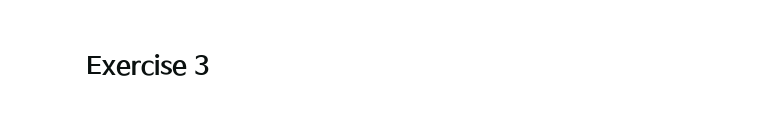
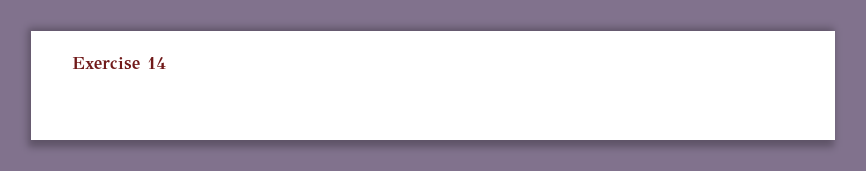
[194,55,210,75] 3 -> [147,57,166,69] 14

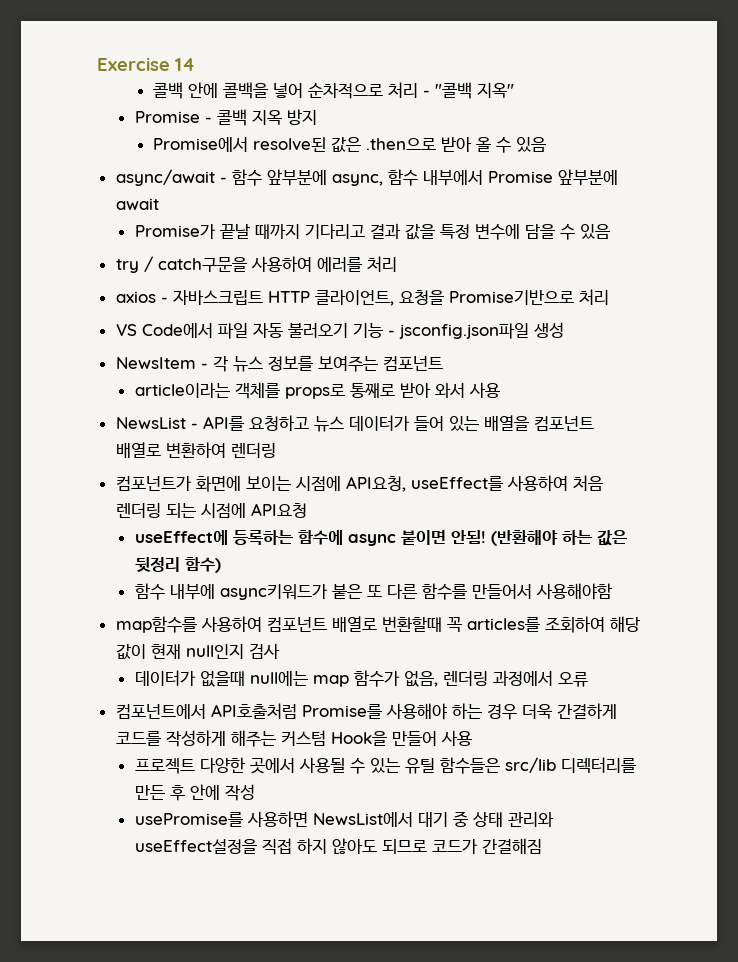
(166, 63) none -> [153,82,515,99] [134,109,317,126] [153,137,547,153] [115,169,618,186] [115,198,159,210] [134,223,610,240] [115,256,397,273] [115,289,609,306] [115,322,564,339] [115,356,443,372] [134,382,500,399] [115,415,594,432] [115,442,276,458] [115,475,603,492] [115,503,307,518] [134,530,628,546] [134,557,221,573] [134,583,612,600] [115,616,640,633] [115,643,280,660] [134,670,588,687] [115,703,617,720] [115,730,472,747] [134,757,636,774] [134,784,255,801] [134,811,554,827] [134,838,542,855] // 콜백 안에 콜백을 넣어 순차적으로 처리 - "콜백 지옥" // Promise - 콜백 지옥 방지 // Promise에서 resolve된 값은 .then으로 받아 올 수 있음 // async/await - 함수 앞부분에 async, 함수 내부에서 Promise 앞부분에 await // Promise가 끝날 때까지 기다리고 결과 값을 특정 변수에 담을 수 있음 // try / catch구문을 사용하여 에러를 처리 // axios - 자바스크립트 HTTP 클라이언트, 요청을 Promise기반으로 처리 // VS Code에서 파일 자동 불러오기 기능 - jsconfig.json파일 생성 // NewsItem - 각 뉴스 정보를 보여주는 컴포넌트 // article이라는 객체를 props로 통째로 받아 와서 사용 // NewsList - API를 요청하고 뉴스 데이터가 들어 있는 배열을 컴포넌트 배열로 변환하여 렌더링 // 컴포넌트가 화면에 보이는 시점에 API요청, useEffect를 사용하여 처음 렌더링 되는 시점에 API요청 // useEffect에 등록하는 함수에 async 붙이면 안됨! (반환해야 하는 값은 뒷정리 함수) // 함수 내부에 async키워드가 붙은 또 다른 함수를 만들어서 사용해야함 // map함수를 사용하여 컴포넌트 배열로 번환할때 꼭 articles를 조회하여 해당 값이 현재 null인지 검사 // 데이터가 없을때 null에는 map 함수가 없음, 렌더링 과정에서 오류 // 컴포넌트에서 API호출처럼 Promise를 사용해야 하는 경우 더욱 간결하게 코드를 작성하게 해주는 커스텀 Hook을 만들어 사용 // 프로젝트 다양한 곳에서 사용될 수 있는 유틸 함수들은 src/lib 디렉터리를 만든 후 안에 작성 // usePromise를 사용하면 NewsList에서 대기 중 상태 관리와 useEffect설정을 직접 하지 않아도 되므로 코드가 간결해짐

